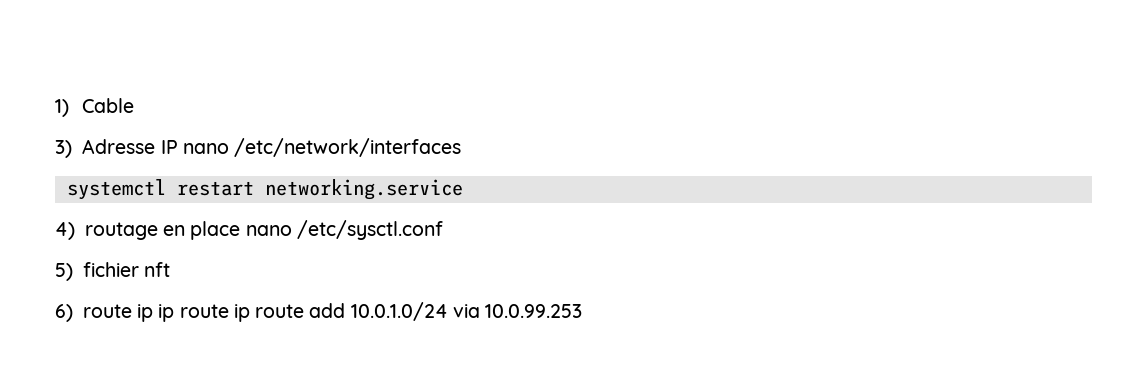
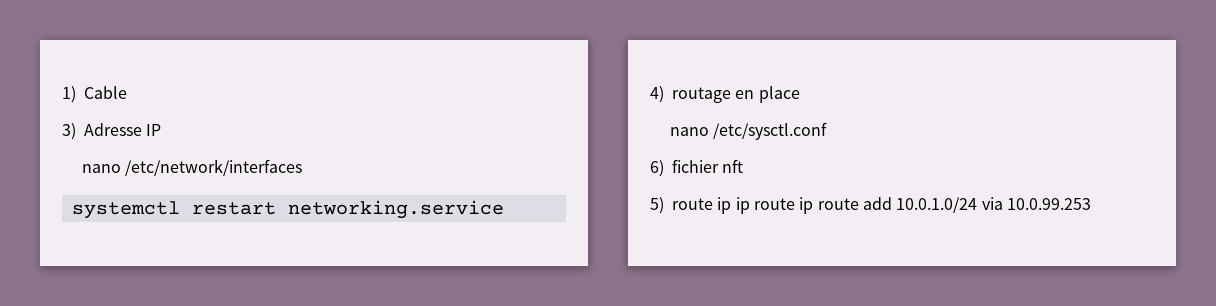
(178, 147) none -> (162, 130) //
(241, 230) none -> (800, 94) //
[55,263,73,281] 5) -> [650,160,664,177] 6)
[55,304,73,322] 6) -> [650,197,664,214] 5)

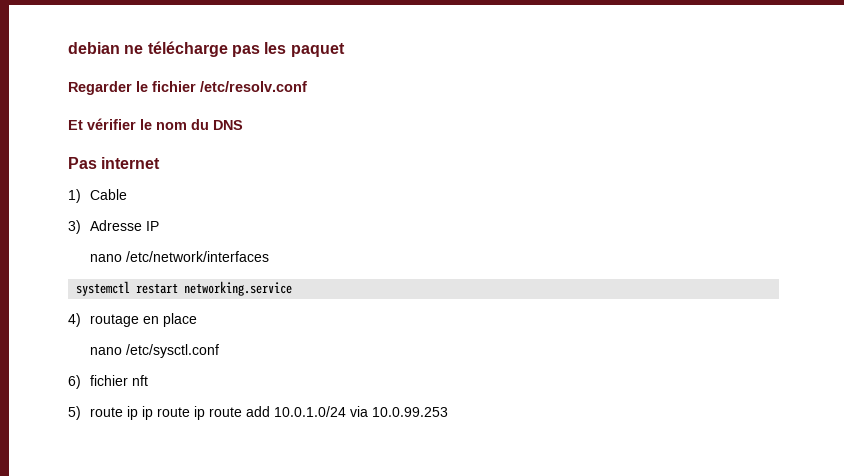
(62, 94) none -> [68,41,345,57] [68,81,307,95] [68,118,243,130] [68,157,161,169] debian ne télécharge pas les paquet // Regarder le fichier /etc/resolv.conf // Et vérifier le nom du DNS // Pas internet //

